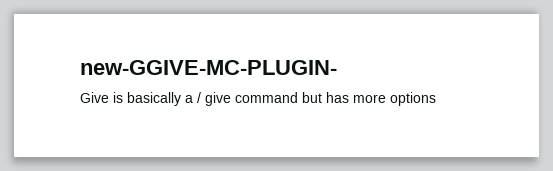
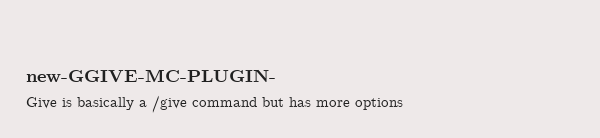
[197,92,231,106] / give -> [152,95,187,113] /give

